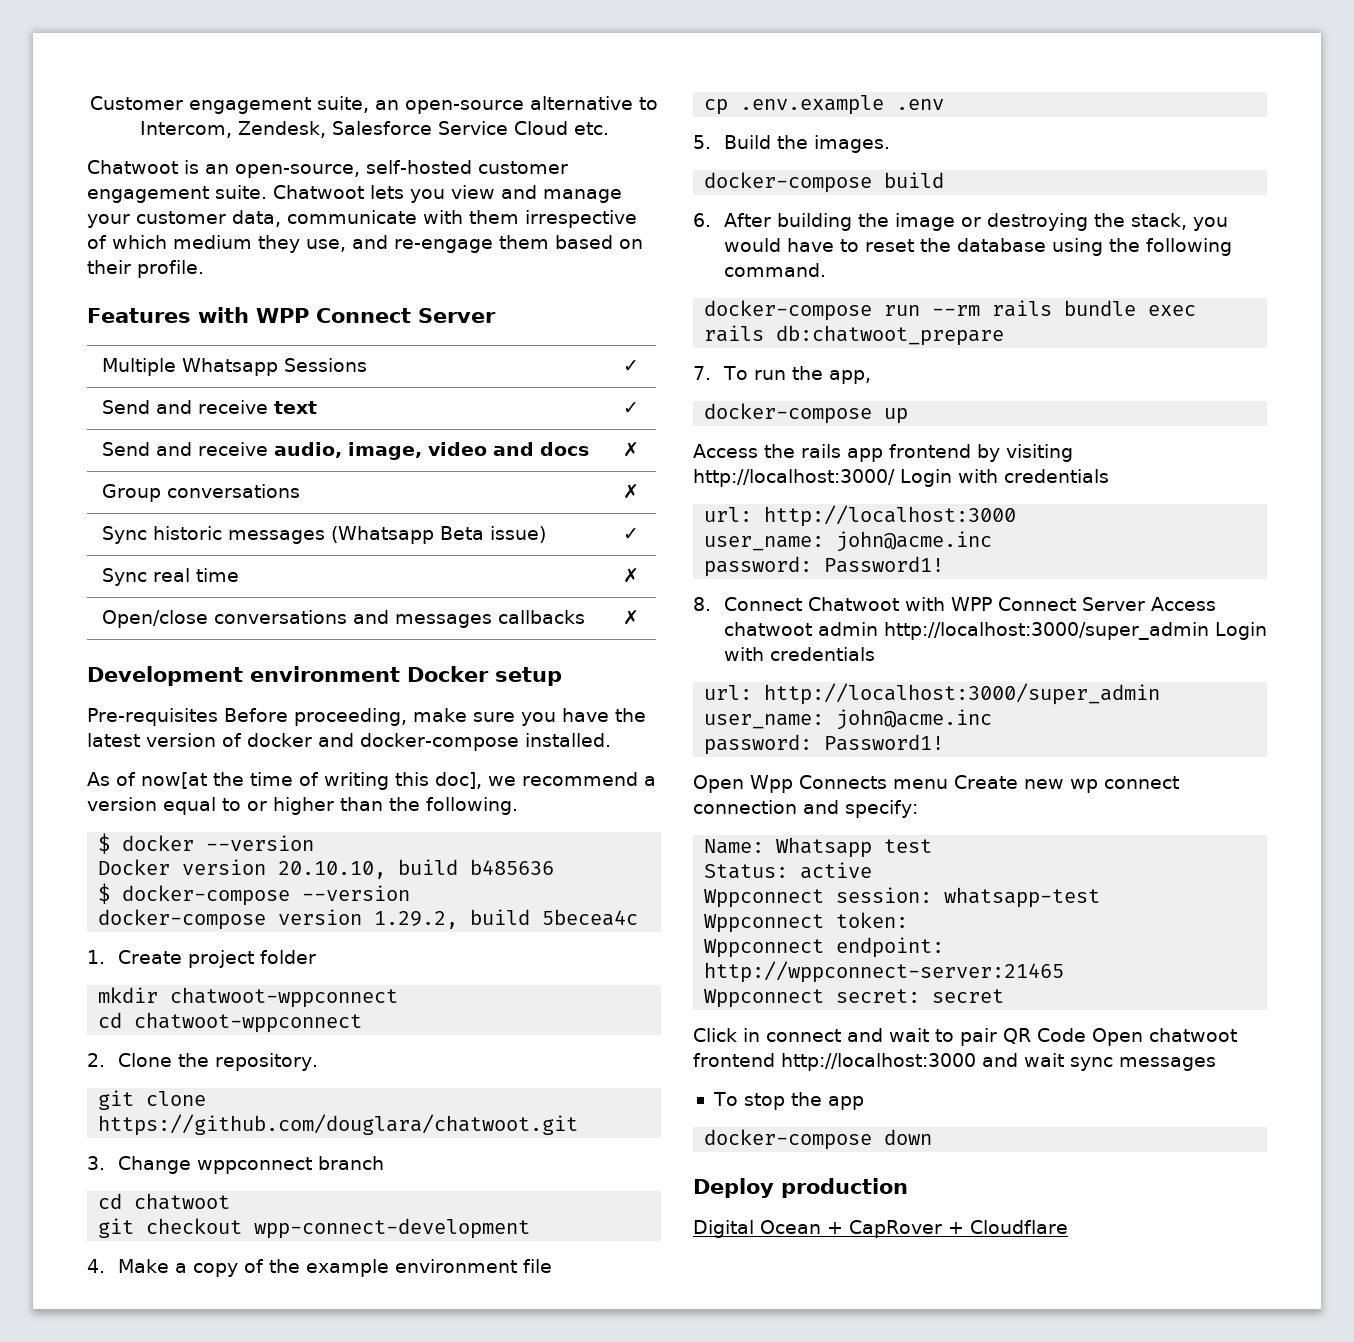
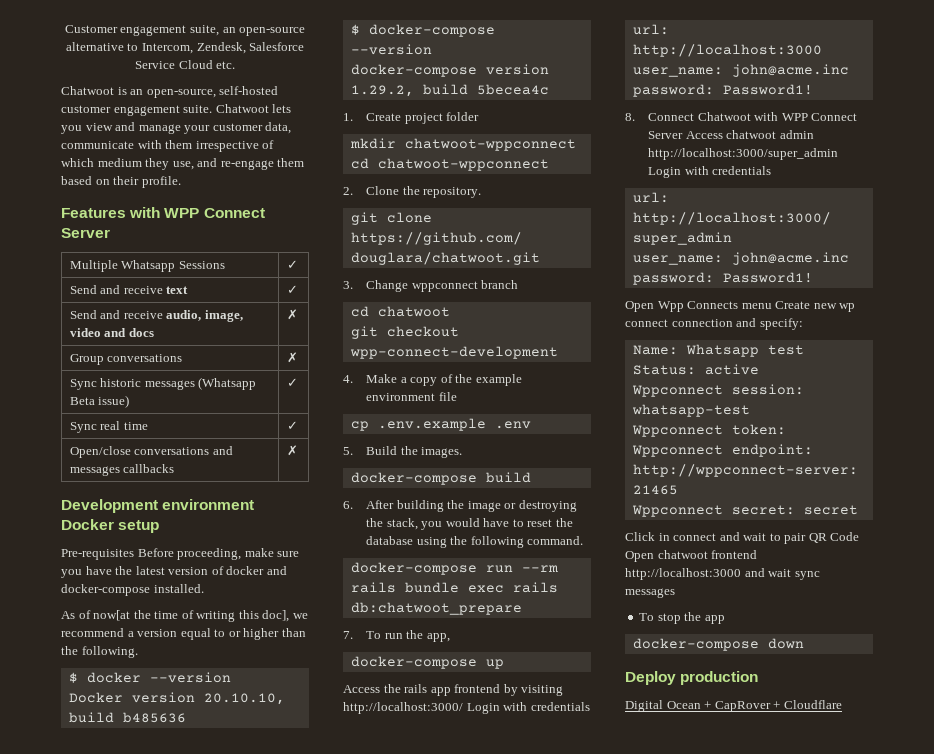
[622,568,639,583] ✗ -> [286,421,298,430] ✓

